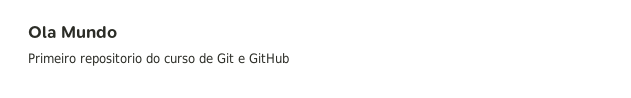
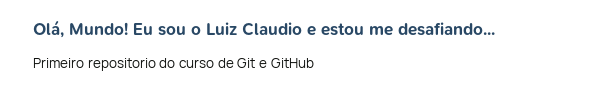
[28,26,117,38] Ola Mundo -> [33,20,495,38] Olá, Mundo! Eu sou o Luiz Claudio e estou me desafiando...

